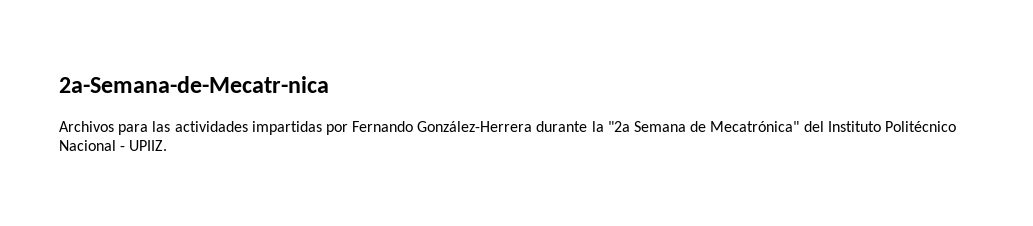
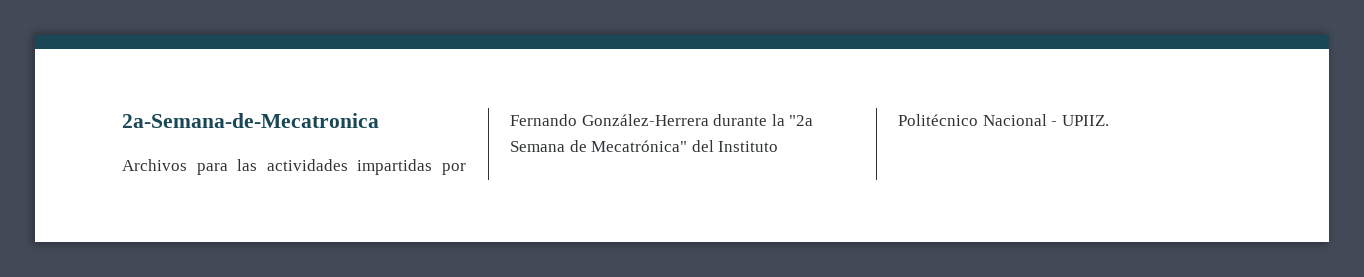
[59,76,329,93] 2a-Semana-de-Mecatr-nica -> [122,113,379,128] 2a-Semana-de-Mecatronica

